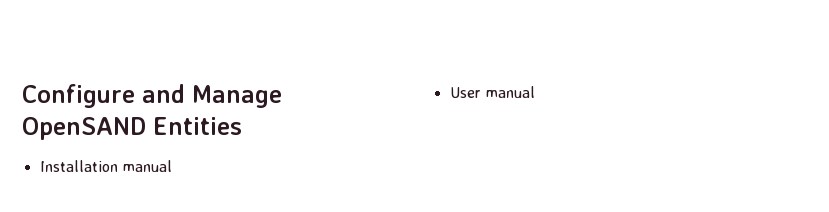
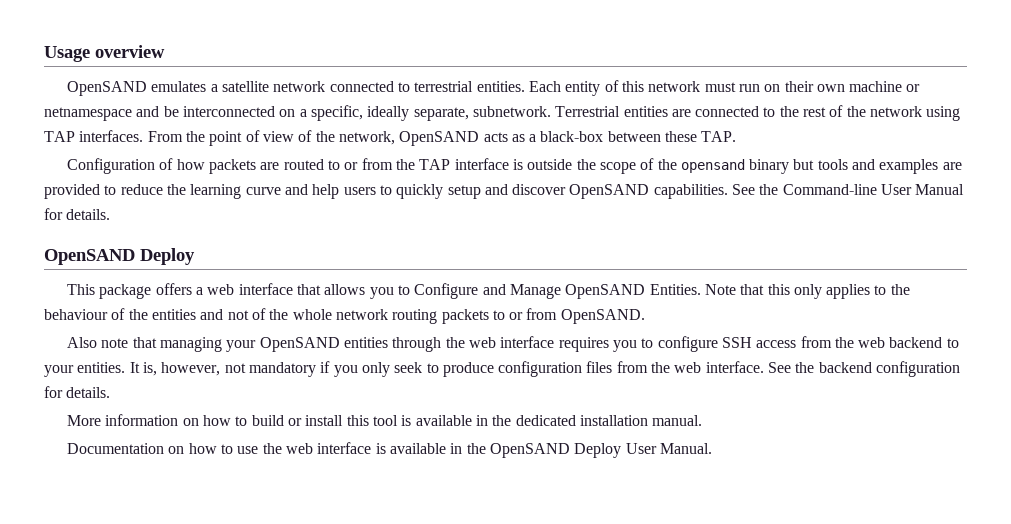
[22,84,282,108] [22,117,242,140] [39,160,172,172] [449,86,535,98] Configure and Manage OpenSAND Entities // Installation manual // User manual -> [44,45,165,62] [67,80,921,96] [44,105,961,121] [44,130,737,146] [67,158,962,174] [44,184,965,199] [44,208,111,220] [44,248,195,265] [67,283,910,299] [44,308,645,324] [67,336,959,352] [44,361,961,377] [44,386,111,398] [67,414,703,426] [67,442,712,458] Usage overview // OpenSAND emulates a satellite network connected to terrestrial entities. Each entity of this network must run on their own machine or netnamespace and be interconnected on a specific, ideally separate, subnetwork. Terrestrial entities are connected to the rest of the network using TAP interfaces. From the point of view of the network, OpenSAND acts as a black-box between these TAP. // Configuration of how packets are routed to or from the TAP interface is outside the scope of the opensand binary but tools and examples are provided to reduce the learning curve and help users to quickly setup and discover OpenSAND capabilities. See the Command-line User Manual for details. // OpenSAND Deploy // This package offers a web interface that allows you to Configure and Manage OpenSAND Entities. Note that this only applies to the behaviour of the entities and not of the whole network routing packets to or from OpenSAND. // Also note that managing your OpenSAND entities through the web interface requires you to configure SSH access from the web backend to your entities. It is, however, not mandatory if you only seek to produce configuration files from the web interface. See the backend configuration for details. // More information on how to build or install this tool is available in the dedicated installation manual. // Documentation on how to use the web interface is available in the OpenSAND Deploy User Manual.

